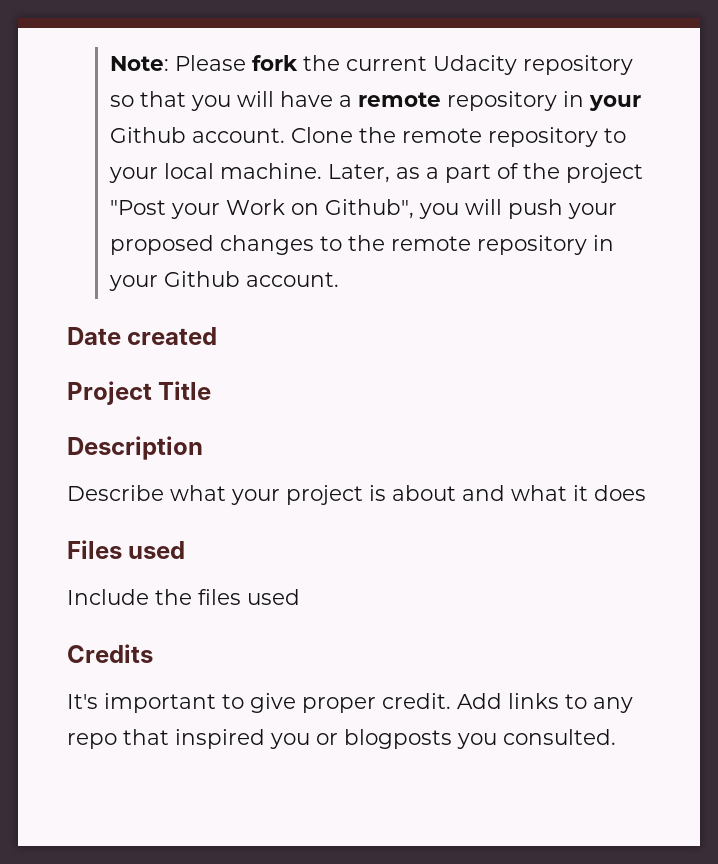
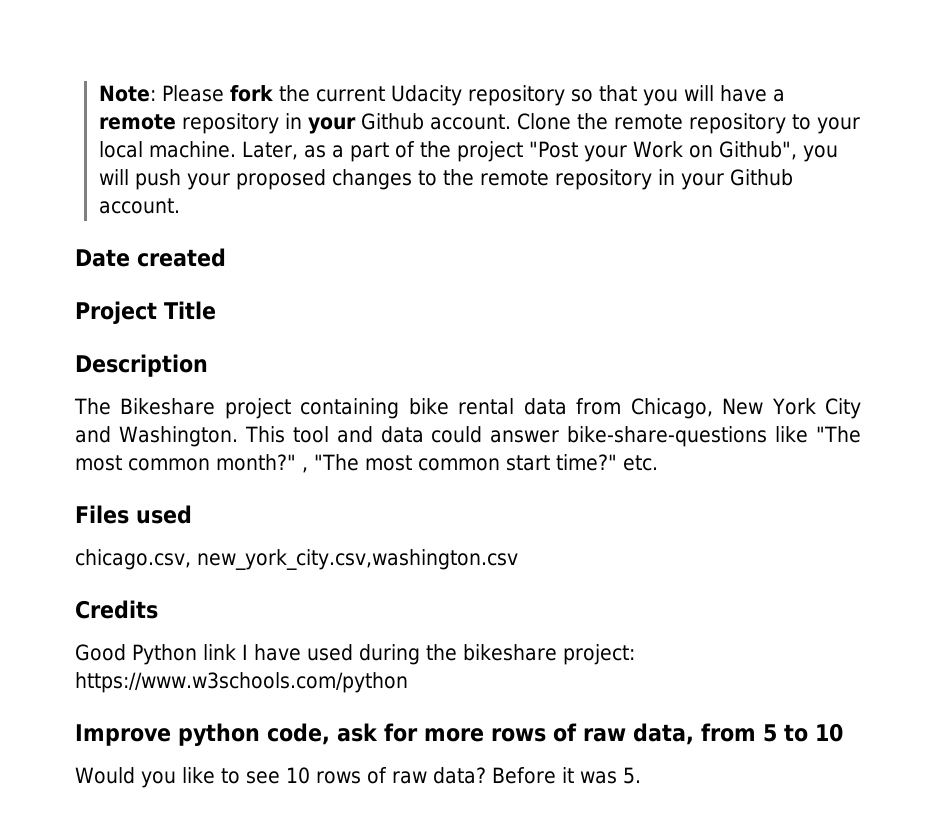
[67,485,646,505] [67,540,186,559] [67,589,300,605] [67,644,153,663] [67,693,633,713] [67,729,616,749] Describe what your project is about and what it does // Files used // Include the files used // Credits // It's important to give proper credit. Add links to any repo that inspired you or blogposts you consulted. -> [74,398,861,419] [75,426,862,447] [75,454,658,473] [75,505,192,524] [75,549,518,570] [75,600,158,619] [75,644,635,665] [75,672,408,693] [75,723,843,746] [75,767,641,788] The Bikeshare project containing bike rental data from Chicago, New York City and Washington. This tool and data could answer bike-share-questions like "The most common month?" , "The most common start time?" etc. // Files used // chicago.csv, new_york_city.csv,washington.csv // Credits // Good Python link I have used during the bikeshare project: https://www.w3schools.com/python // Improve python code, ask for more rows of raw data, from 5 to 10 // Would you like to see 10 rows of raw data? Before it was 5.

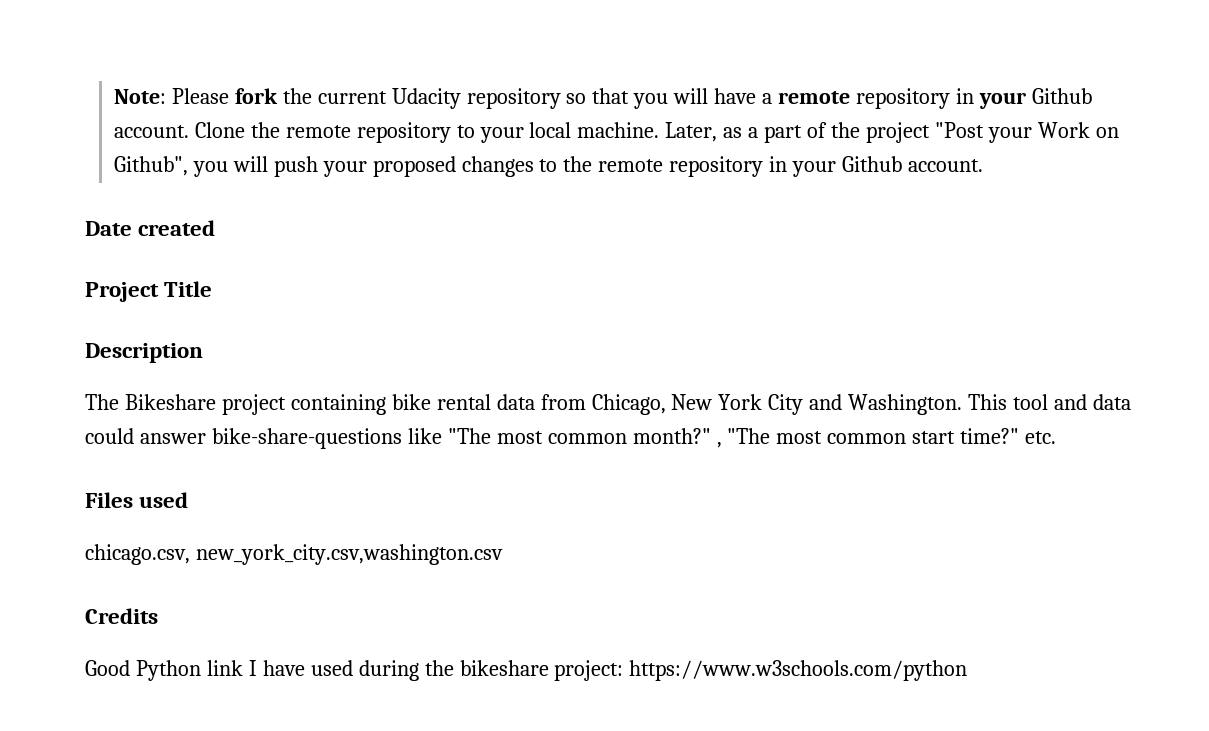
[75,723,843,746] [75,767,641,788] // Improve python code, ask for more rows of raw data, from 5 to 10 // Would you like to see 10 rows of raw data? Before it was 5. -> (968, 670) none

